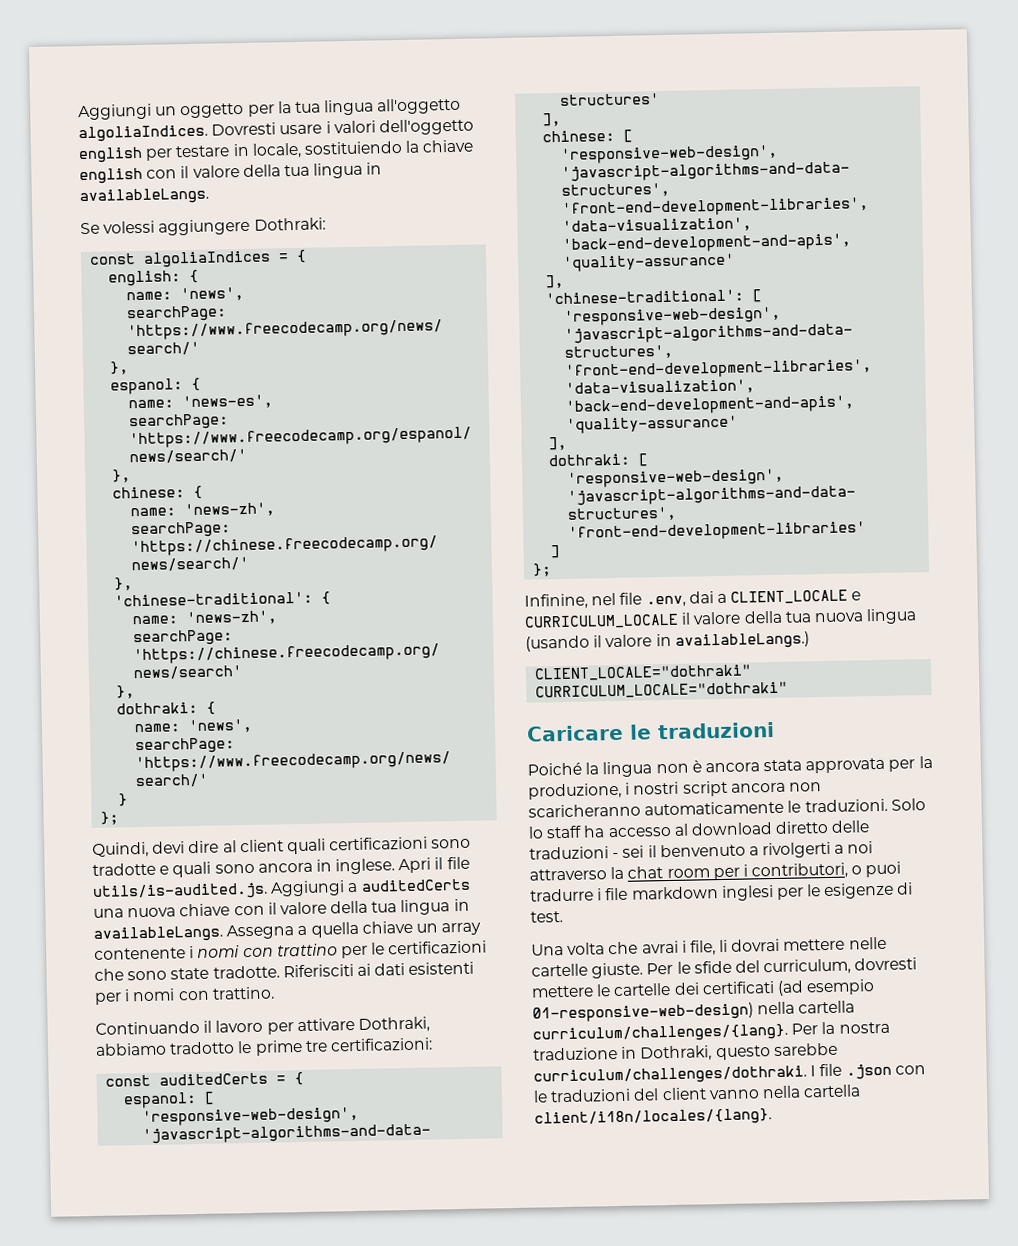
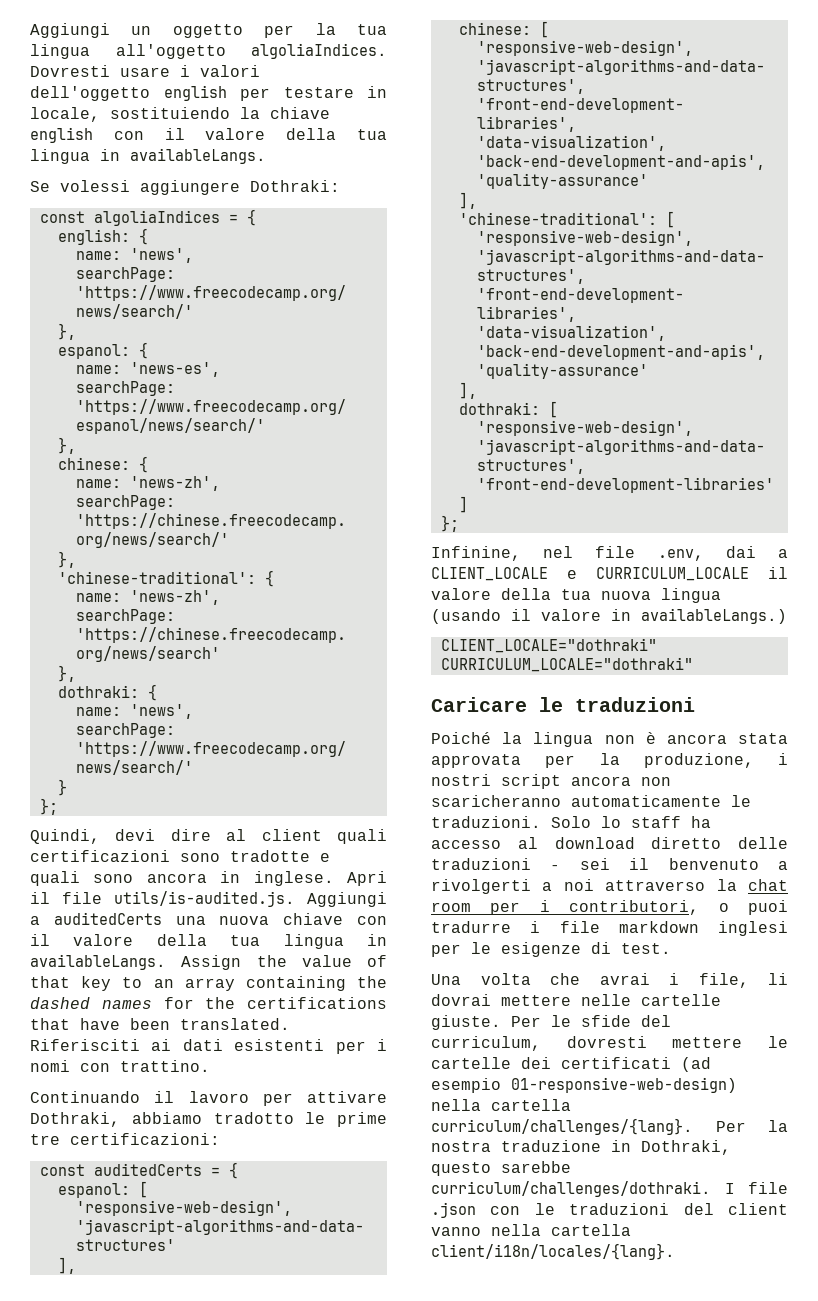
[226,920,482,940] [94,940,488,960] [94,965,280,981] Assegna a quella chiave un array contenente i nomi con trattino per le certificazioni che sono state tradotte. -> [181,955,387,970] [30,976,387,991] [30,997,387,1009] [30,1018,290,1030] Assign the value of that key to an array containing the dashed names for the certifications that have been translated.

